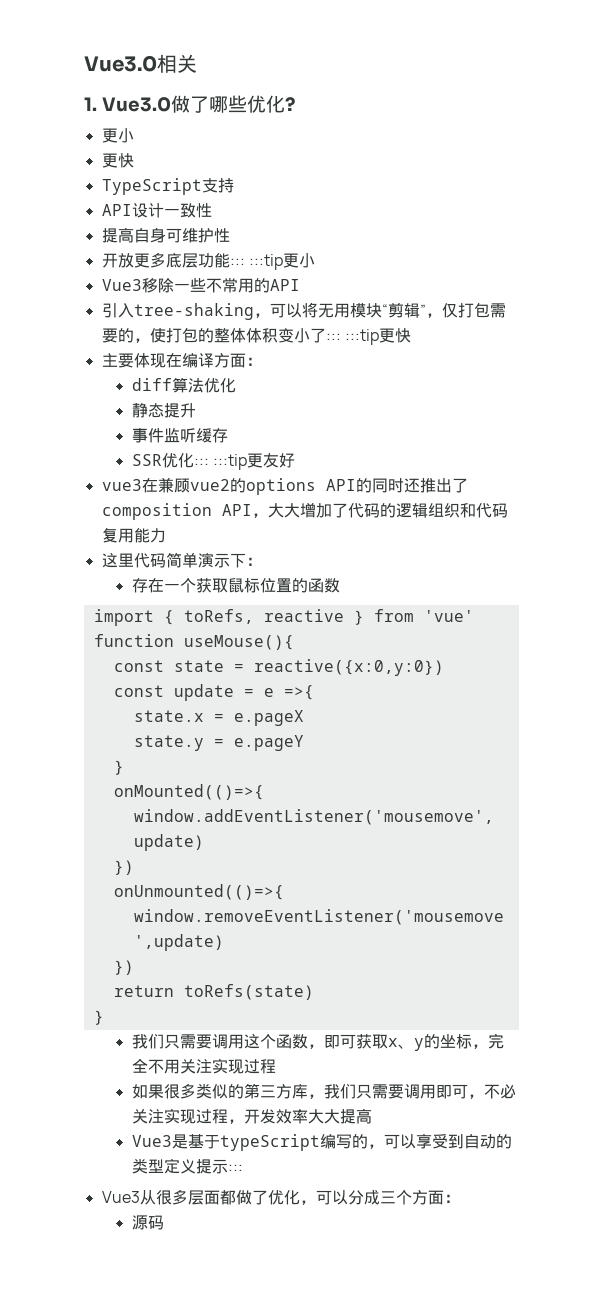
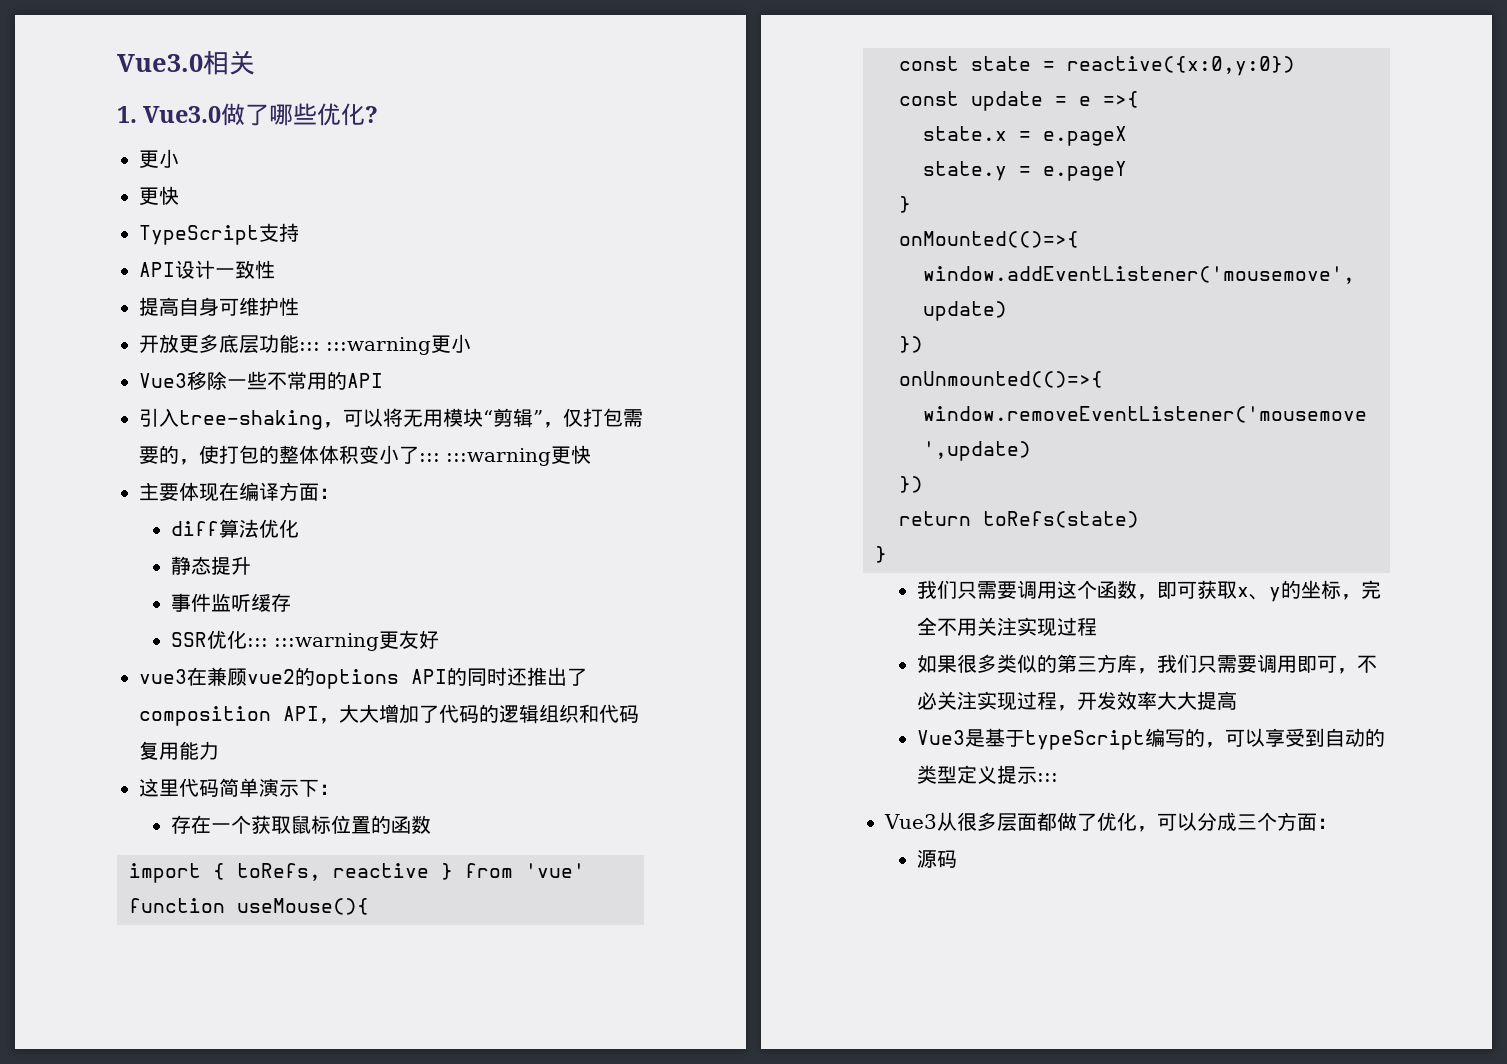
[248,254,283,270] :::tip -> [326,337,431,355] :::warning
[344,329,379,345] :::tip -> [446,448,551,466] :::warning
[212,454,247,470] :::tip -> [274,633,380,651] :::warning

